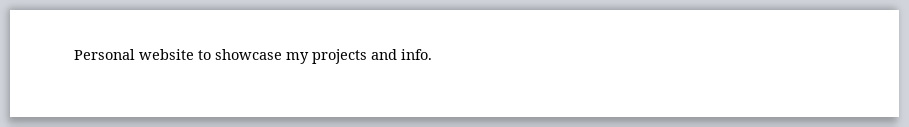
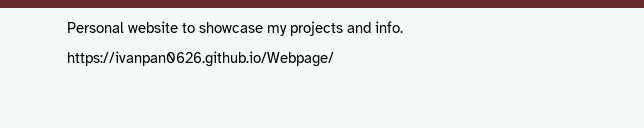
(432, 54) none -> [67,51,334,67] // https://ivanpan0626.github.io/Webpage/

